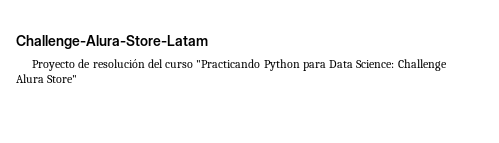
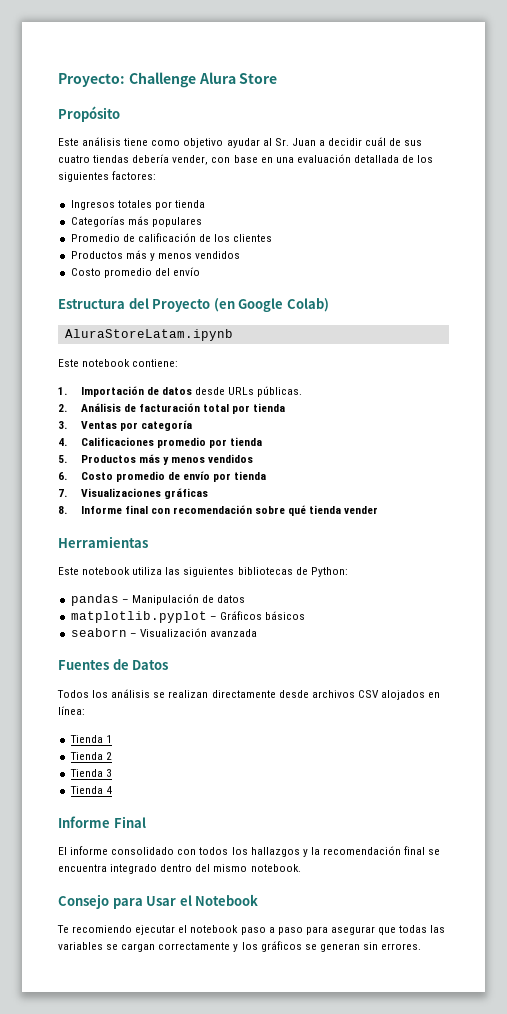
[16,35,208,49] [32,59,447,71] [16,74,78,83] Challenge-Alura-Store-Latam // Proyecto de resolución del curso "Practicando Python para Data Science: Challenge Alura Store" -> [58,72,278,88] [58,106,120,122] [58,137,423,148] [58,154,434,165] [58,171,157,182] [70,200,205,210] [70,216,202,227] [70,233,273,242] [70,250,241,261] [70,267,200,278] [58,298,329,312] [64,329,233,341] [58,359,179,367] [58,386,303,397] [58,403,286,414] [58,420,192,431] [58,437,262,448] [58,454,253,465] [58,471,267,482] [58,488,208,499] [58,505,379,516] [58,536,148,548] [58,567,348,577] [70,594,246,606] [70,611,305,623] [70,628,257,637] [58,659,169,670] [57,689,441,700] [58,706,85,715] [69,735,112,743] [69,752,112,760] [69,769,112,777] [69,786,112,794] [58,816,146,828] [58,846,441,857] [58,864,301,874] [58,894,259,909] [57,925,446,935] [58,941,422,952] Proyecto: Challenge Alura Store // Propósito // Este análisis tiene como objetivo ayudar al Sr. Juan a decidir cuál de sus cuatro tiendas debería vender, con base en una evaluación detallada de los siguientes factores: // Ingresos totales por tienda // Categorías más populares // Promedio de calificación de los clientes // Productos más y menos vendidos // Costo promedio del envío // Estructura del Proyecto (en Google Colab) // AluraStoreLatam.ipynb // Este notebook contiene: // 1. Importación de datos desde URLs públicas. // 2. Análisis de facturación total por tienda // 3. Ventas por categoría // 4. Calificaciones promedio por tienda // 5. Productos más y menos vendidos // 6. Costo promedio de envío por tienda // 7. Visualizaciones gráficas // 8. Informe final con recomendación sobre qué tienda vender // Herramientas // Este notebook utiliza las siguientes bibliotecas de Python: // pandas – Manipulación de datos // matplotlib.pyplot – Gráficos básicos // seaborn – Visualización avanzada // Fuentes de Datos // Todos los análisis se realizan directamente desde archivos CSV alojados en línea: // Tienda 1 // Tienda 2 // Tienda 3 // Tienda 4 // Informe Final // El informe consolidado con todos los hallazgos y la recomendación final se encuentra integrado dentro del mismo notebook. // Consejo para Usar el Notebook // Te recomiendo ejecutar el notebook paso a paso para asegurar que todas las variables se cargan correctamente y los gráficos se generan sin errores.

